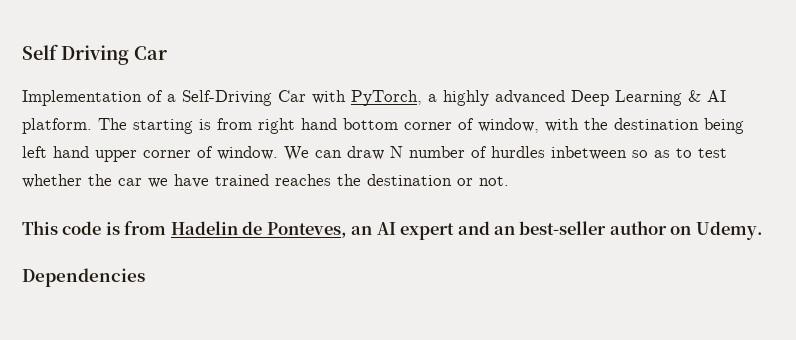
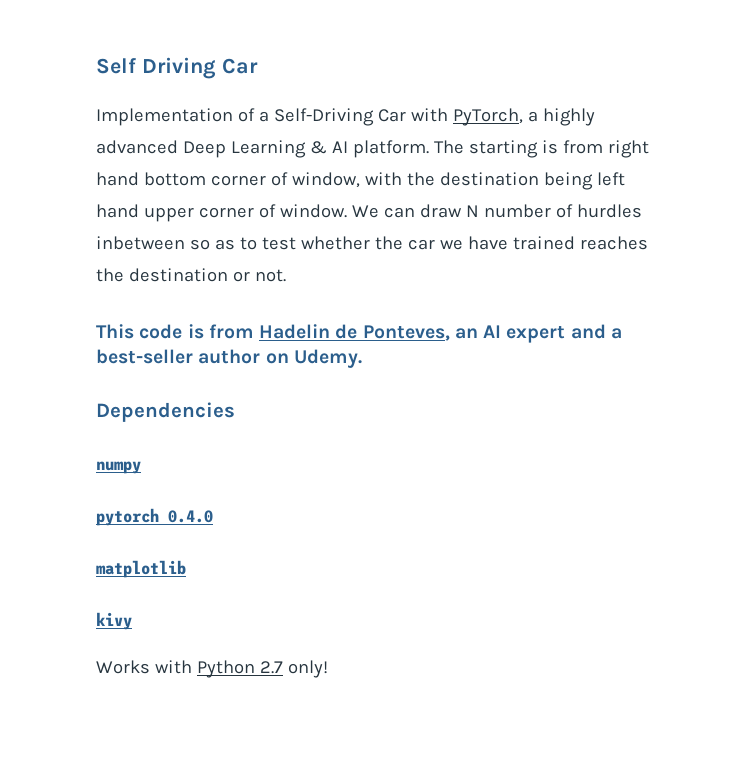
[494,226,516,235] an -> [610,328,622,339] a
(145, 277) none -> [96,461,141,474] [96,508,213,526] [96,560,186,578] [96,612,132,630] [96,660,328,678] // numpy // pytorch 0.4.0 // matplotlib // kivy // Works with Python 2.7 only!

